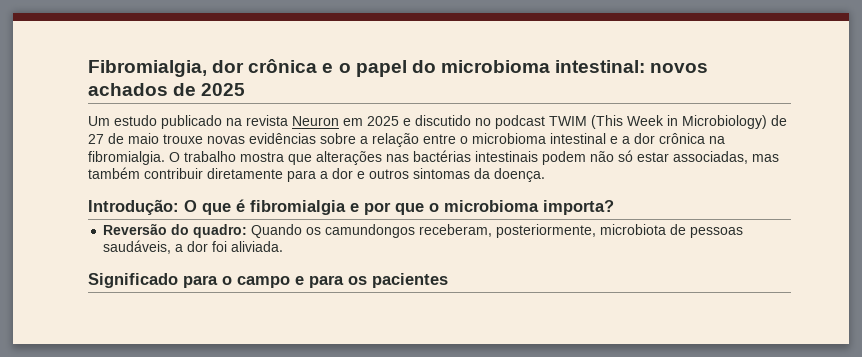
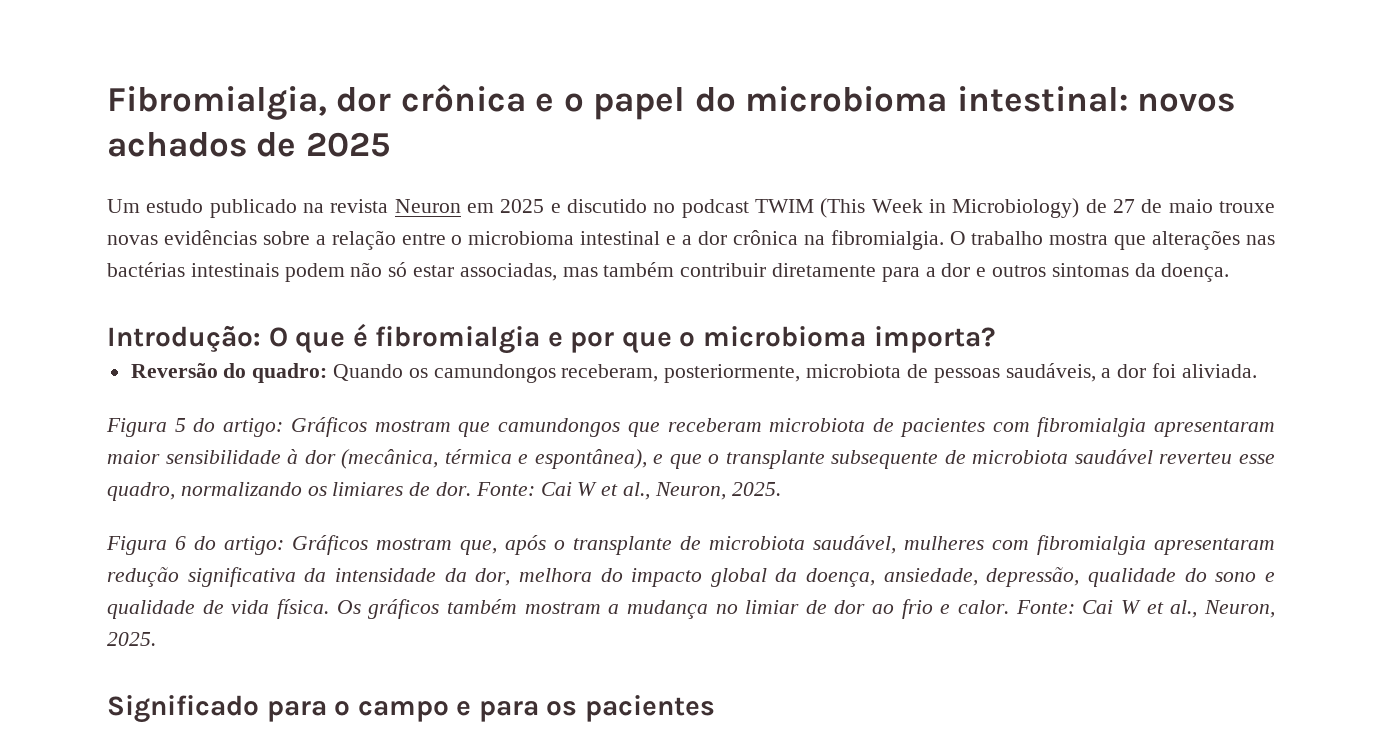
(284, 246) none -> [106,417,1276,437] [107,449,1275,469] [107,482,781,501] [106,535,1275,555] [107,567,1276,587] [107,599,1276,619] [107,632,156,646] // Figura 5 do artigo: Gráficos mostram que camundongos que receberam microbiota de pacientes com fibromialgia apresentaram maior sensibilidade à dor (mecânica, térmica e espontânea), e que o transplante subsequente de microbiota saudável reverteu esse quadro, normalizando os limiares de dor. Fonte: Cai W et al., Neuron, 2025. // Figura 6 do artigo: Gráficos mostram que, após o transplante de microbiota saudável, mulheres com fibromialgia apresentaram redução significativa da intensidade da dor, melhora do impacto global da doença, ansiedade, depressão, qualidade do sono e qualidade de vida física. Os gráficos também mostram a mudança no limiar de dor ao frio e calor. Fonte: Cai W et al., Neuron, 2025.

